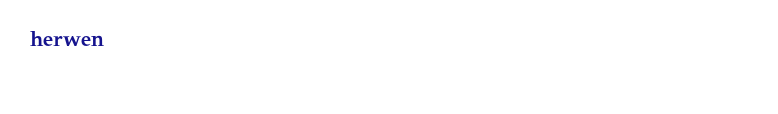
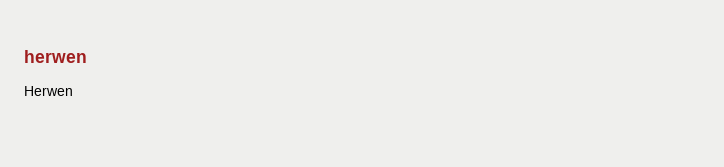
(104, 38) none -> [24,86,73,96] // Herwen

